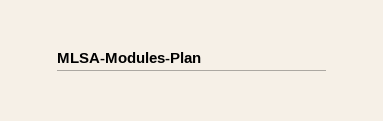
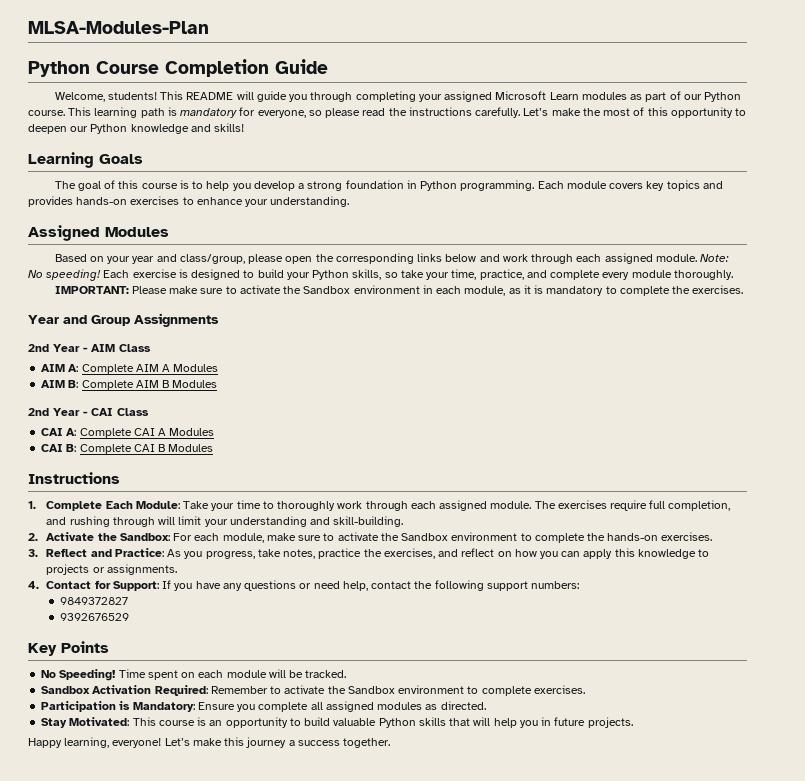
(201, 57) none -> [28,59,328,77] [54,91,742,102] [28,107,747,118] [28,123,245,134] [28,152,143,168] [54,180,723,191] [28,196,350,207] [28,225,169,241] [54,253,730,264] [28,269,733,281] [54,285,744,296] [28,313,219,327] [28,344,151,352] [41,364,219,374] [41,380,218,390] [28,408,149,416] [41,428,215,438] [41,444,214,454] [28,472,120,484] [28,500,731,511] [46,516,404,527] [28,532,713,543] [28,548,710,559] [46,564,177,575] [28,580,579,591] [59,597,128,605] [59,613,129,621] [28,641,109,656] [41,669,347,681] [41,685,585,696] [41,701,486,712] [41,717,633,728] [28,737,391,748] // Python Course Completion Guide // Welcome, students! This README will guide you through completing your assigned Microsoft Learn modules as part of our Python course. This learning path is mandatory for everyone, so please read the instructions carefully. Let’s make the most of this opportunity to deepen our Python knowledge and skills! // Learning Goals // The goal of this course is to help you develop a strong foundation in Python programming. Each module covers key topics and provides hands-on exercises to enhance your understanding. // Assigned Modules // Based on your year and class/group, please open the corresponding links below and work through each assigned module. Note: No speeding! Each exercise is designed to build your Python skills, so take your time, practice, and complete every module thoroughly. // IMPORTANT: Please make sure to activate the Sandbox environment in each module, as it is mandatory to complete the exercises. // Year and Group Assignments // 2nd Year - AIM Class // AIM A: Complete AIM A Modules // AIM B: Complete AIM B Modules // 2nd Year - CAI Class // CAI A: Complete CAI A Modules // CAI B: Complete CAI B Modules // Instructions // 1. Complete Each Module: Take your time to thoroughly work through each assigned module. The exercises require full completion, and rushing through will limit your understanding and skill-building. // 2. Activate the Sandbox: For each module, make sure to activate the Sandbox environment to complete the hands-on exercises. // 3. Reflect and Practice: As you progress, take notes, practice the exercises, and reflect on how you can apply this knowledge to projects or assignments. // 4. Contact for Support: If you have any questions or need help, contact the following support numbers: // 9849372827 // 9392676529 // Key Points // No Speeding! Time spent on each module will be tracked. // Sandbox Activation Required: Remember to activate the Sandbox environment to complete exercises. // Participation is Mandatory: Ensure you complete all assigned modules as directed. // Stay Motivated: This course is an opportunity to build valuable Python skills that will help you in future projects. // Happy learning, everyone! Let’s make this journey a success together.

